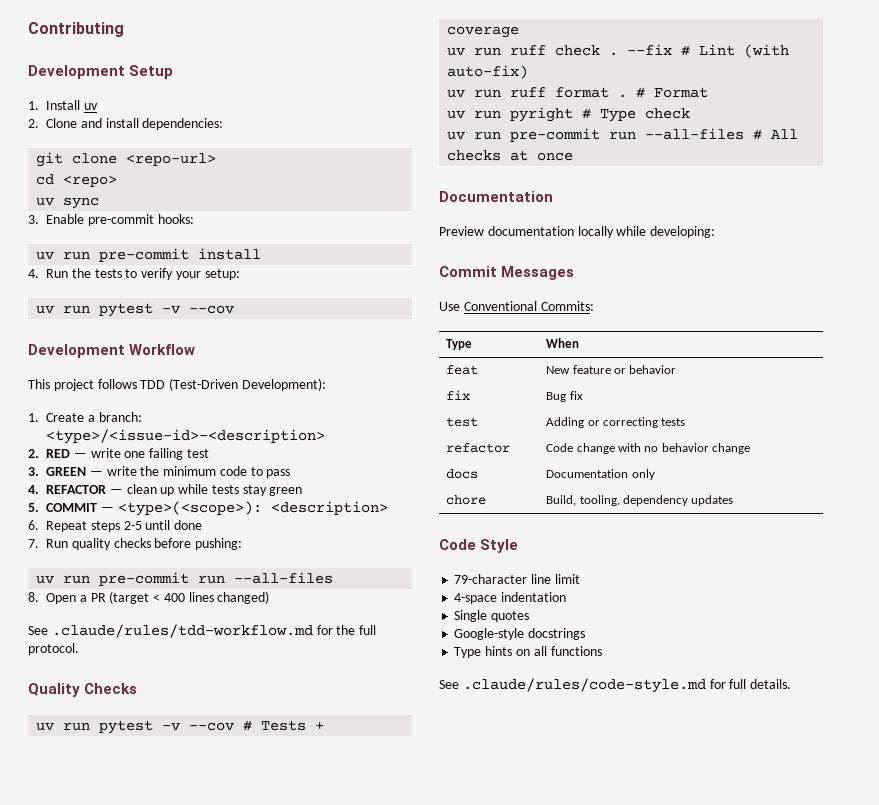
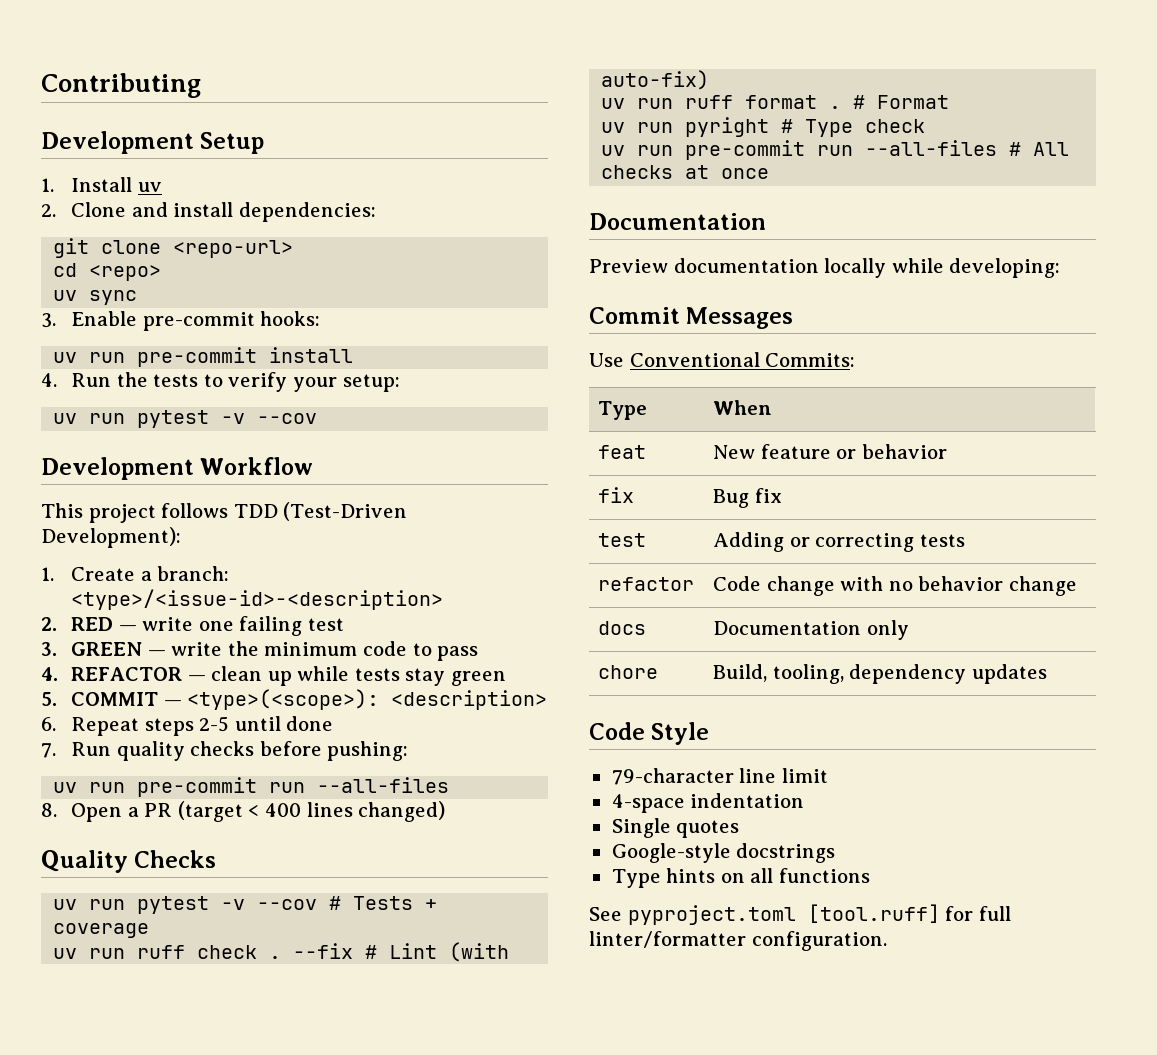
[28,624,377,638] [28,643,79,655] // See .claude/rules/tdd-workflow.md for the full protocol. -> (446, 811) none
[462,678,792,693] .claude/rules/code-style.md for full details. -> [627,904,1011,925] [589,931,887,951] pyproject.toml [tool.ruff] for full linter/formatter configuration.

